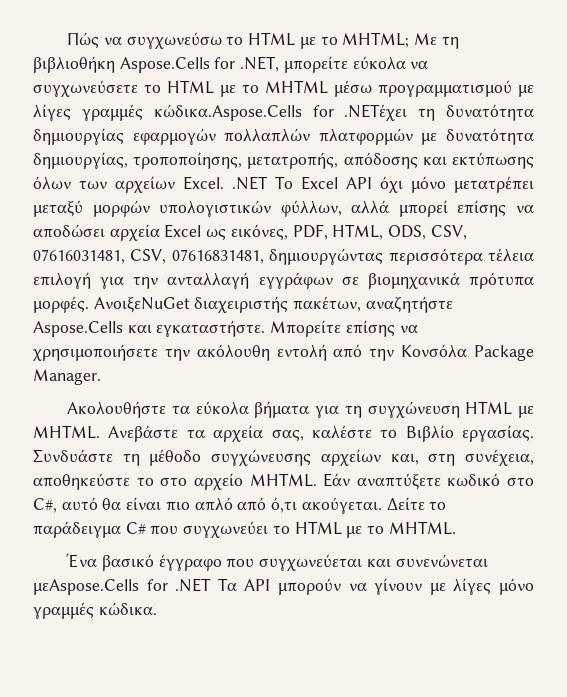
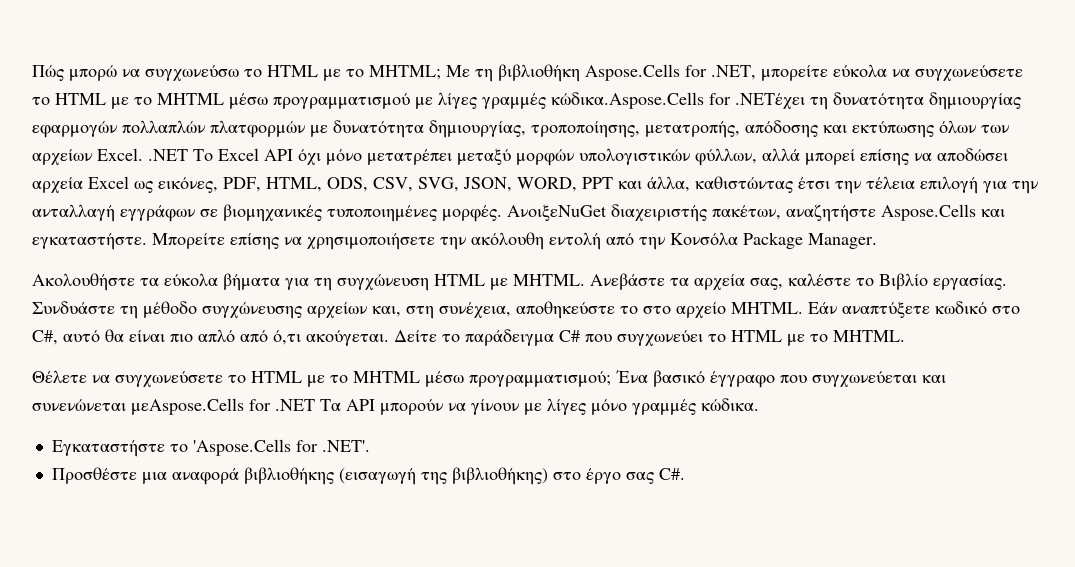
(100, 40) none -> [69,65,117,81] μπορώ
[33,248,483,265] 07616031481, CSV, 07616831481, δημιουργώντας περισσότερα -> [418,176,861,194] SVG, JSON, WORD, PPT και άλλα, καθιστώντας έτσι την
[367,272,534,289] βιομηχανικά πρότυπα -> [223,204,437,222] βιομηχανικές τυποποιημένες
(456, 528) none -> [32,370,611,387] Θέλετε να συγχωνεύσετε το HTML με το MHTML μέσω προγραμματισμού;
(157, 608) none -> [51,439,370,457] [51,467,685,485] // Εγκαταστήστε το 'Aspose.Cells for .NET'. // Προσθέστε μια αναφορά βιβλιοθήκης (εισαγωγή της βιβλιοθήκης) στο έργο σας C#.

